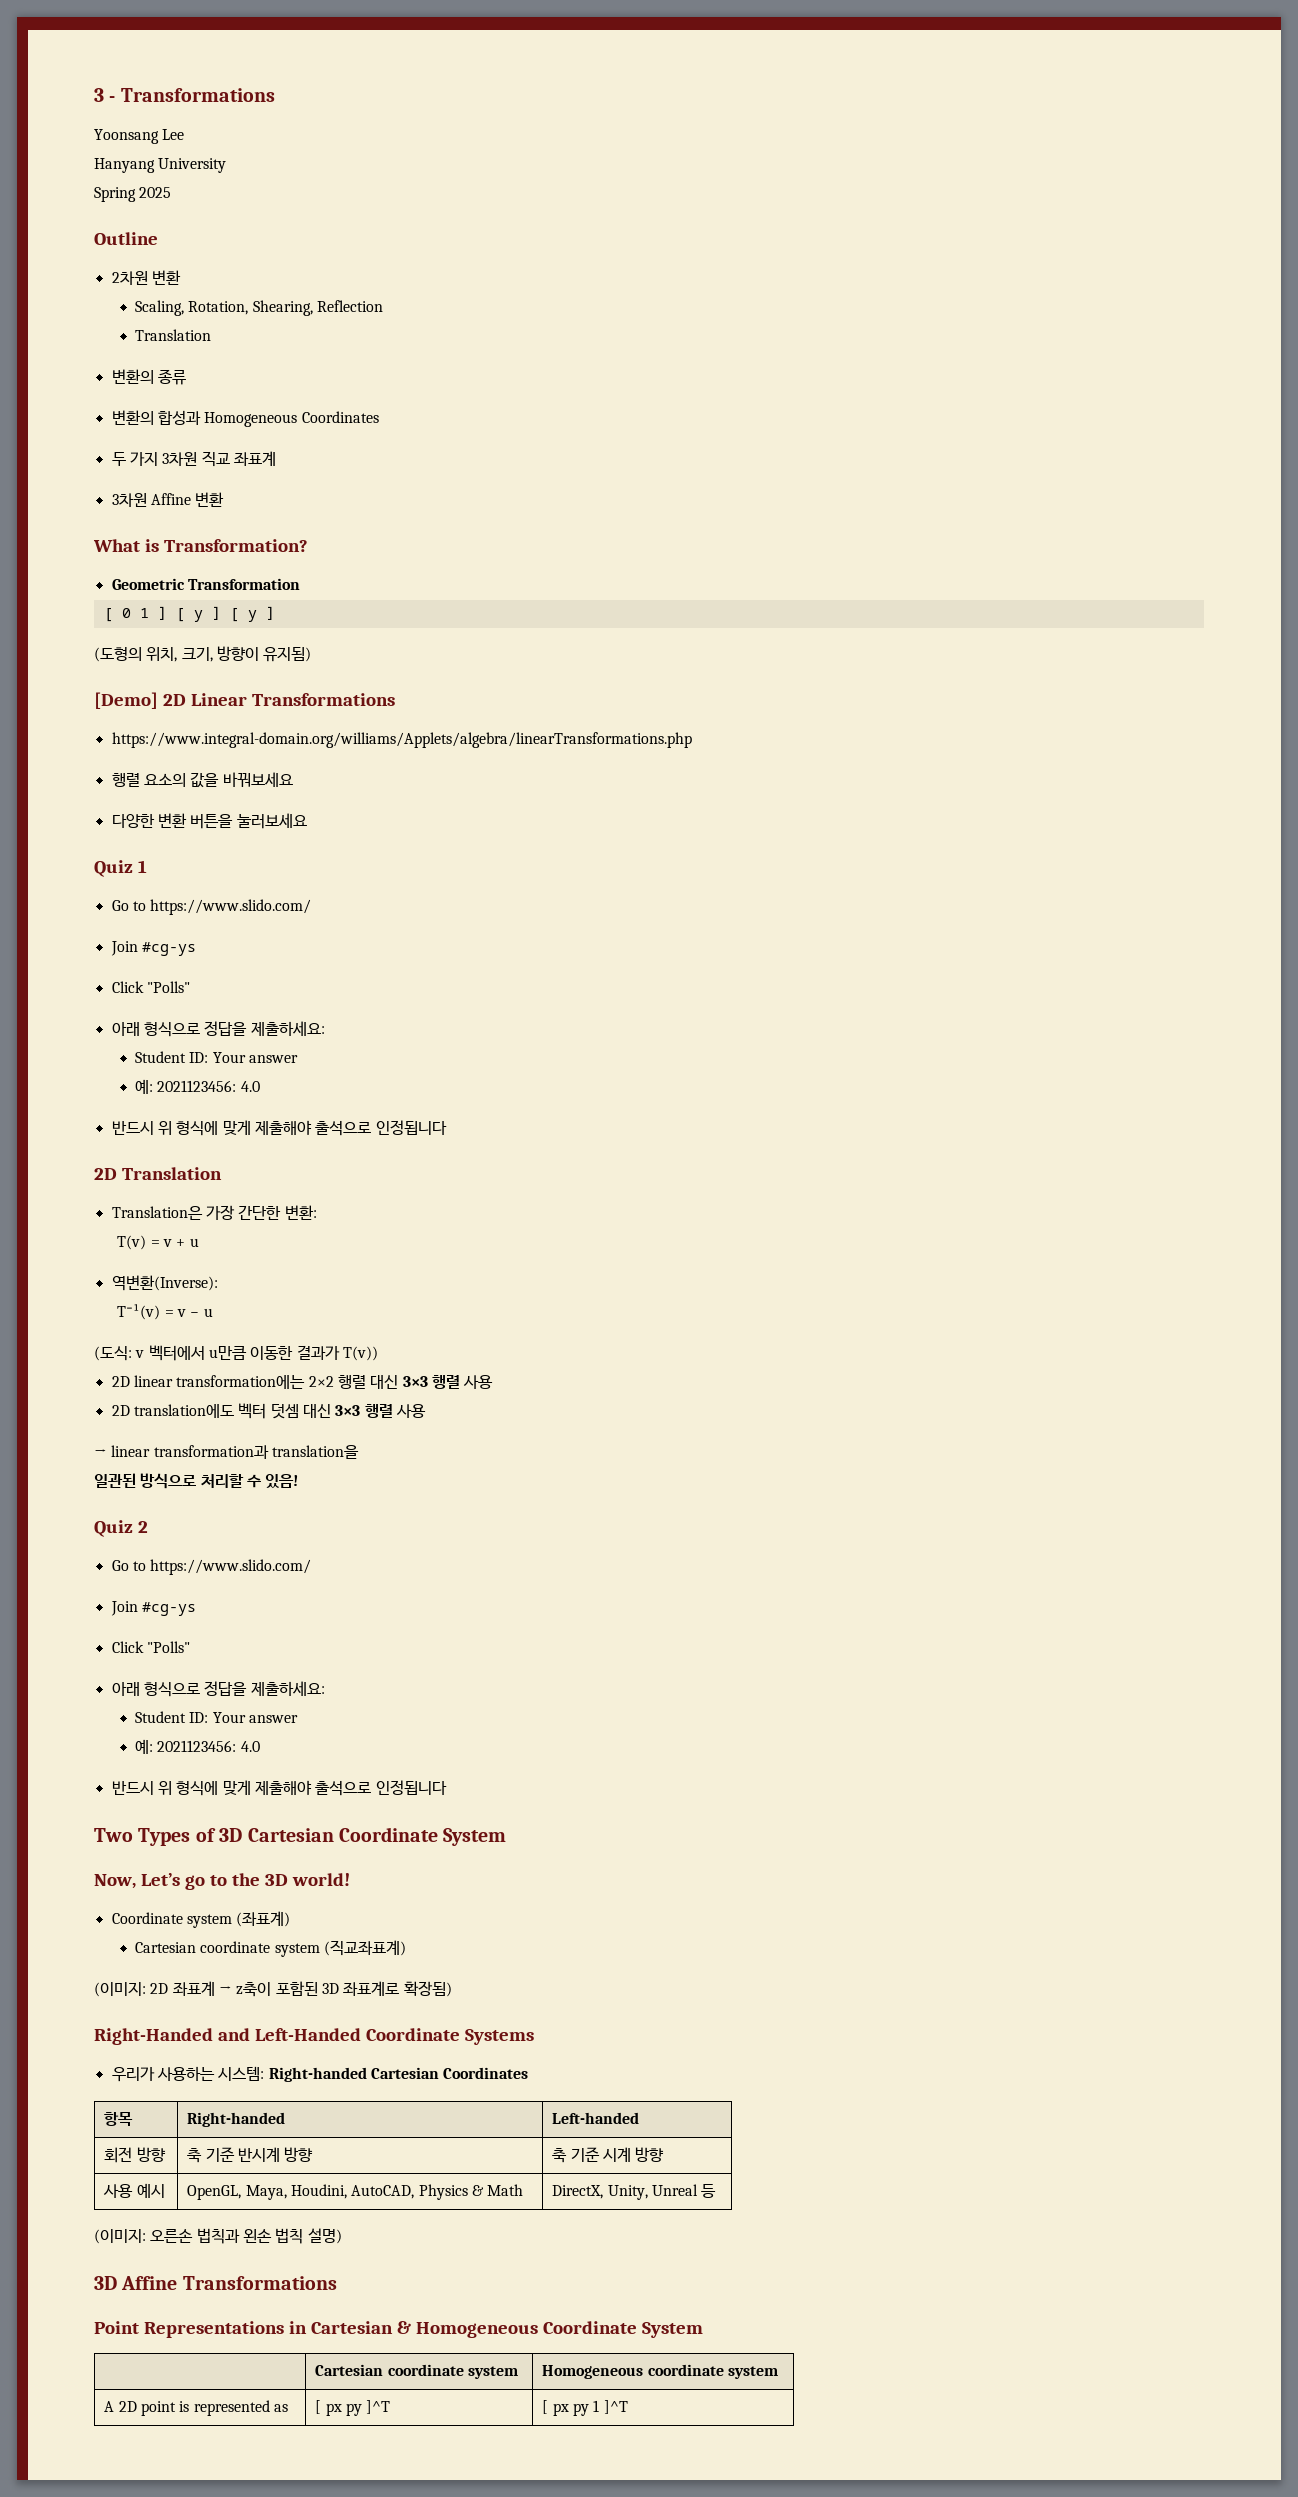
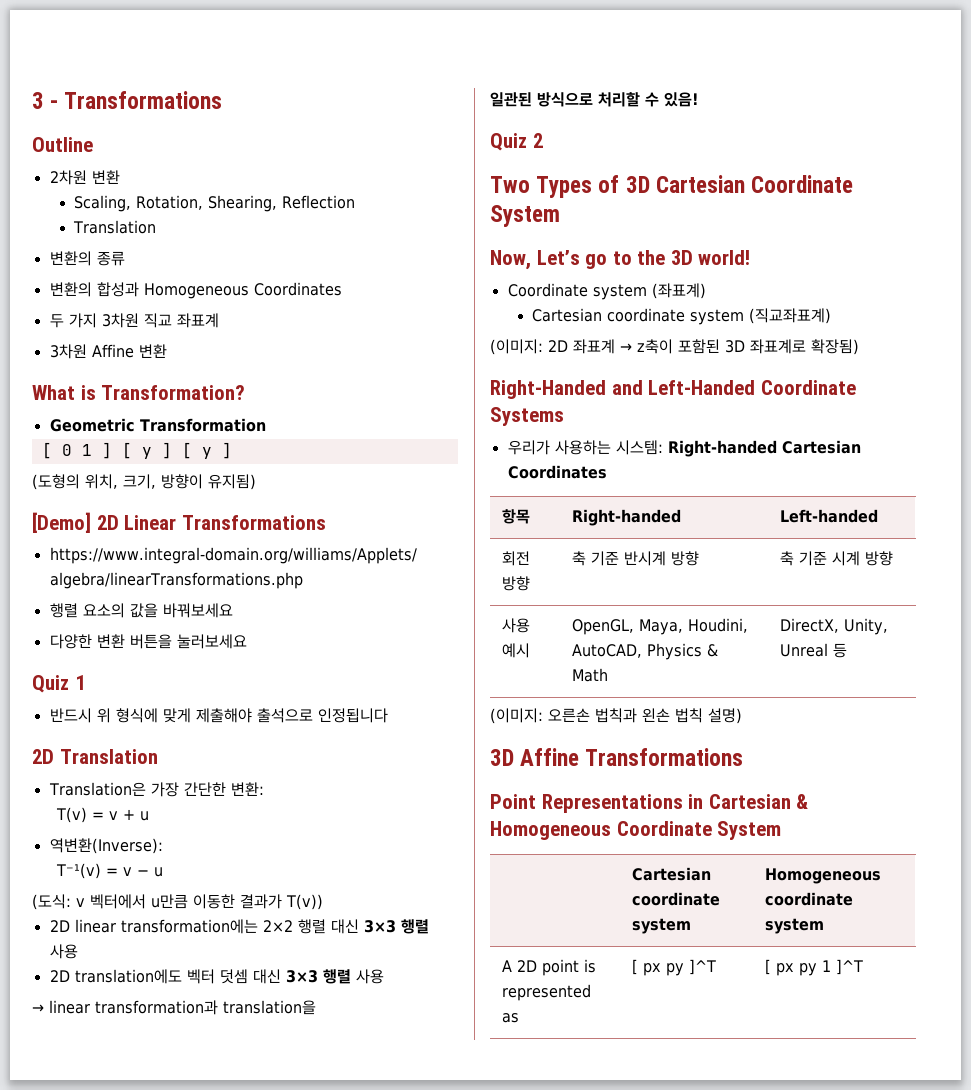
[94,129,185,144] [94,158,227,173] [94,187,172,202] // Yoonsang Lee // Hanyang University // Spring 2025 -> (223, 100) none
[111,899,312,915] [110,941,196,956] [111,981,190,993] [111,1021,325,1037] [134,1051,298,1063] [134,1079,260,1094] // Go to https://www.slido.com/ // Join #cg-ys // Click "Polls" // 아래 형식으로 정답을 제출하세요: // Student ID: Your answer // 예: 2021123456: 4.0 -> (85, 682) none
[111,1559,312,1575] [110,1601,196,1616] [111,1641,190,1653] [111,1681,325,1697] [134,1711,298,1723] [134,1739,260,1754] [111,1780,447,1796] // Go to https://www.slido.com/ // Join #cg-ys // Click "Polls" // 아래 형식으로 정답을 제출하세요: // Student ID: Your answer // 예: 2021123456: 4.0 // 반드시 위 형식에 맞게 제출해야 출석으로 인정됩니다 -> (543, 140) none

